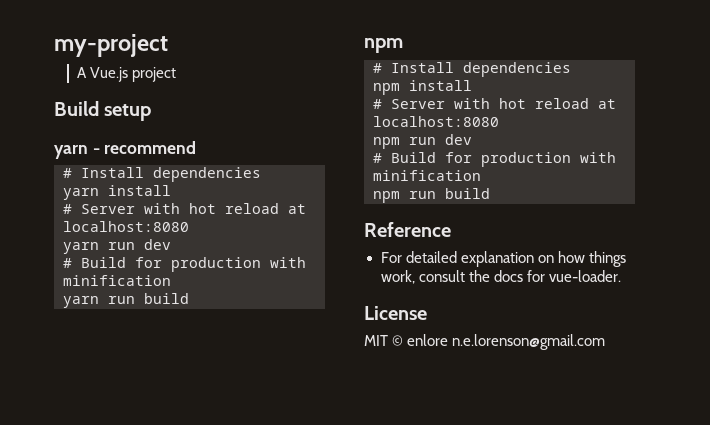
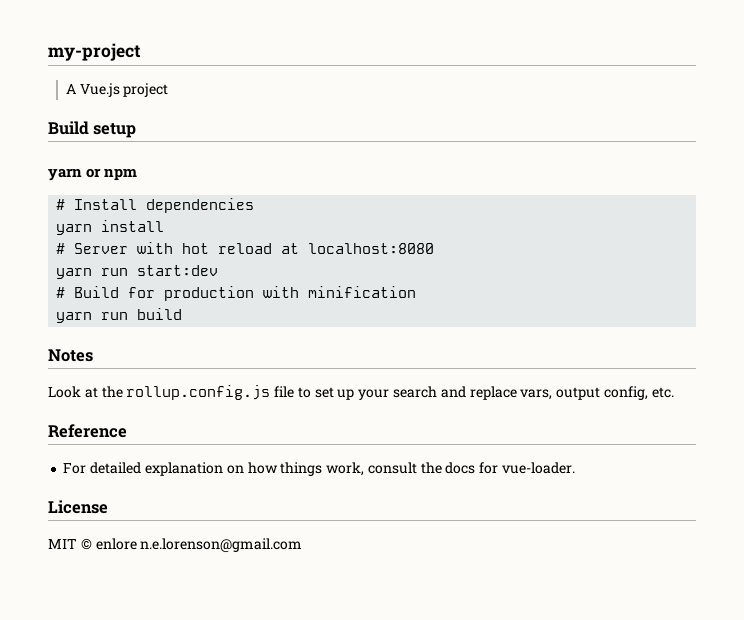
[92,141,197,154] - recommend -> [86,168,138,181] or npm
[144,239,171,250] dev -> [137,265,219,276] start:dev
[364,38,403,53] [373,62,571,77] [373,80,472,95] [373,98,616,109] [373,116,499,127] [373,134,472,149] [373,152,616,167] [373,170,481,181] [373,188,490,203] npm // # Install dependencies // npm install // # Server with hot reload at localhost:8080 // npm run dev // # Build for production with minification // npm run build -> [48,349,93,362] [48,385,674,400] Notes // Look at the rollup.config.js file to set up your search and replace vars, output config, etc.

